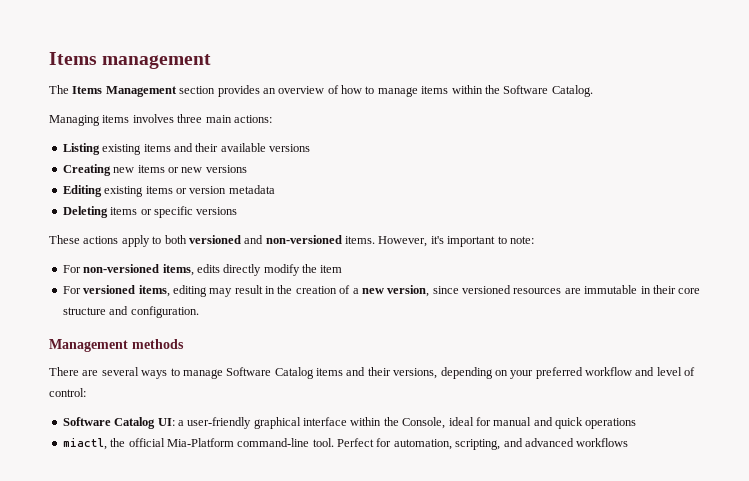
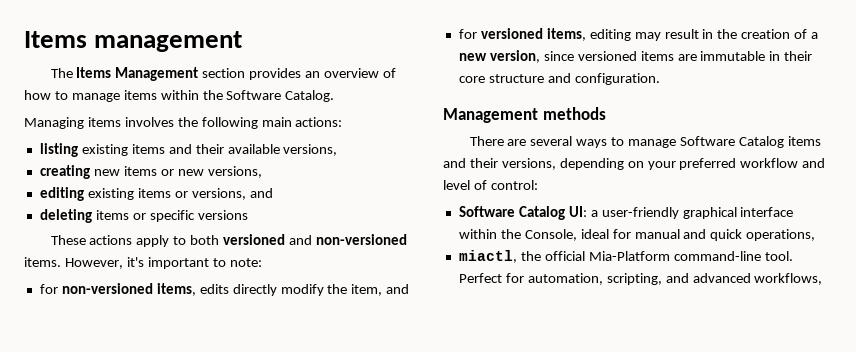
[177,114,203,123] three -> [177,117,258,129] the following
[62,143,100,155] Listing -> [39,143,78,157] listing
[269,144,310,152] [62,164,111,176] versions // Creating -> [283,144,338,156] [39,165,90,179] versions, // creating
[205,165,247,173] [62,185,102,197] versions // Editing -> [207,166,262,178] [39,187,84,201] versions, // editing
[189,185,275,194] [62,206,108,218] version metadata // Deleting -> [191,188,273,200] [39,209,92,223] versions, and // deleting
[62,265,81,273] For -> [39,284,58,294] for
[320,265,343,273] [62,286,81,294] item // For -> [351,284,410,296] [458,29,477,39] item, and // for
[513,288,562,294] resources -> [640,51,674,61] items
[585,418,637,429] operations -> [746,229,816,241] operations,
[576,438,629,447] workflows -> [754,273,823,285] workflows,

